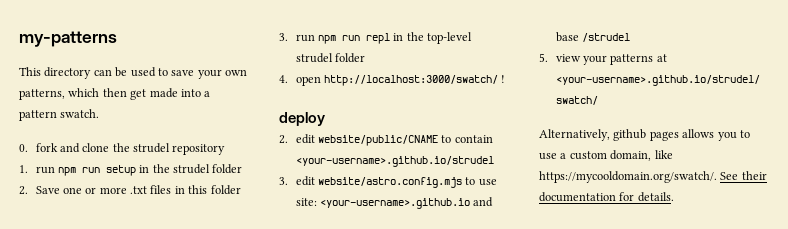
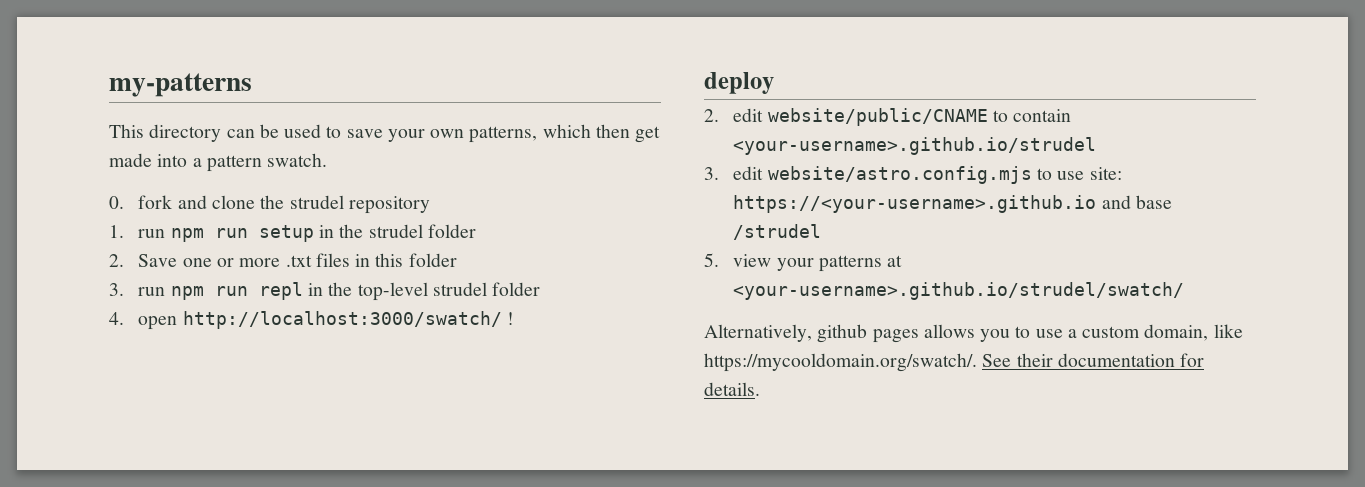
[319,198,470,209] <your-username>.github.io -> [733,195,1097,213] https://<your-username>.github.io

